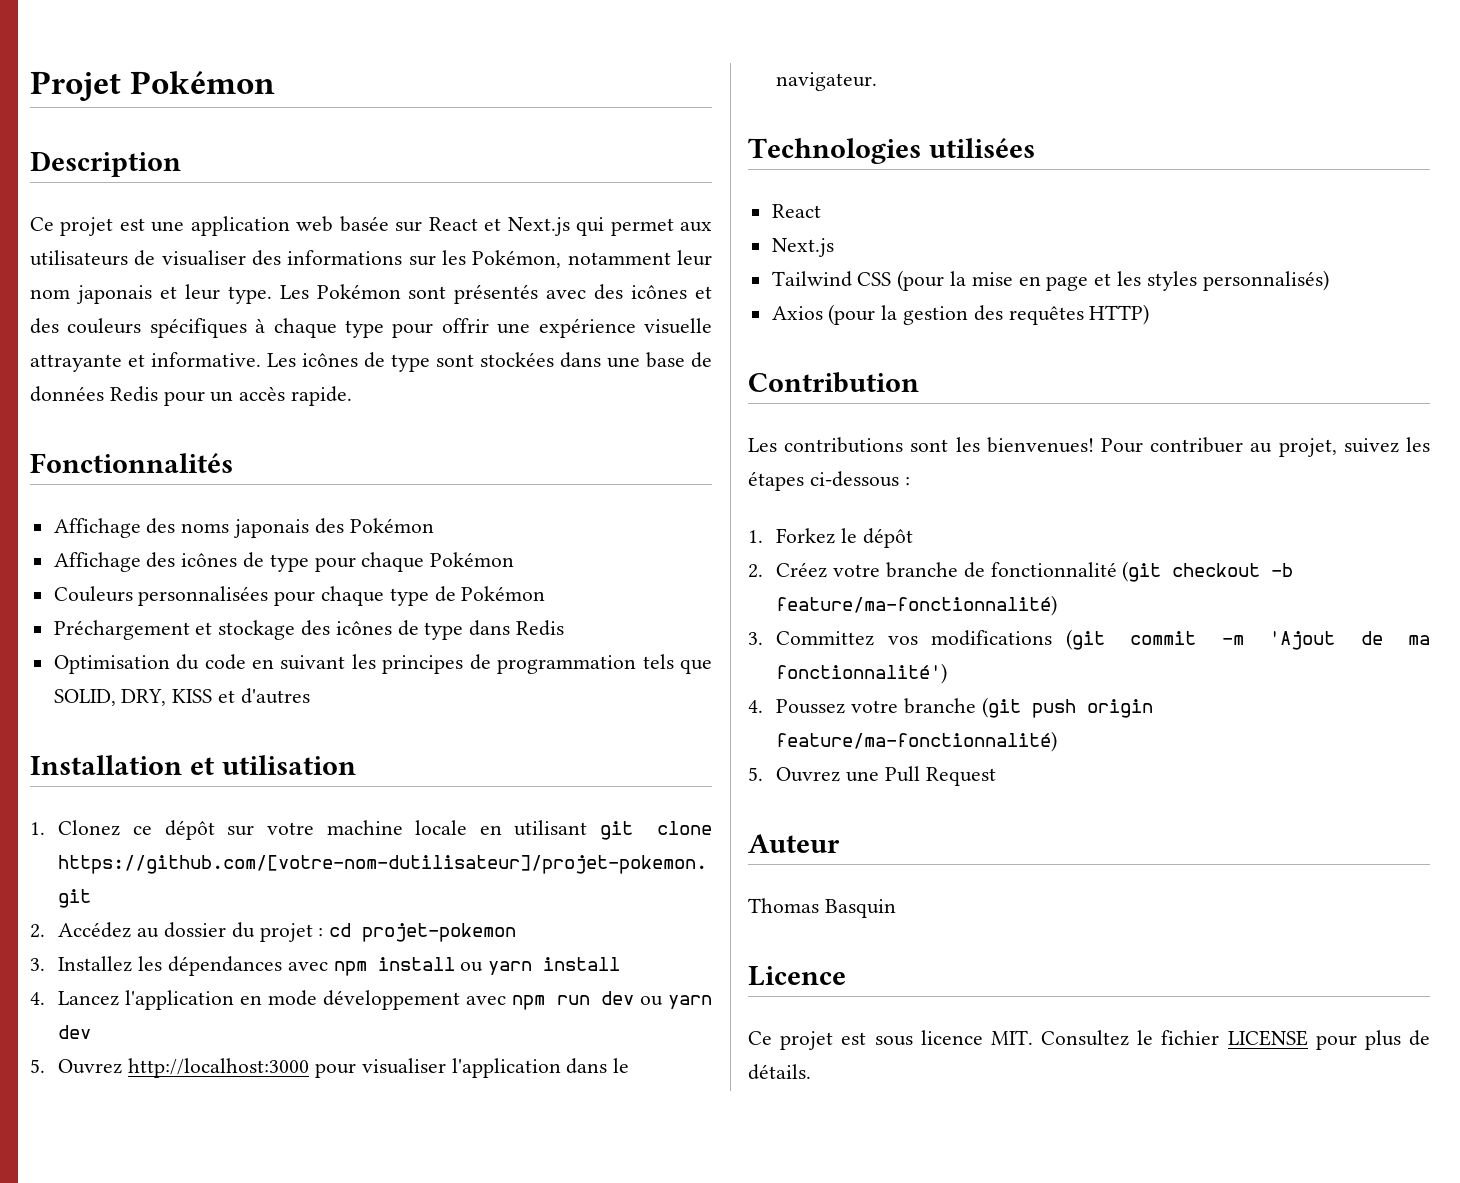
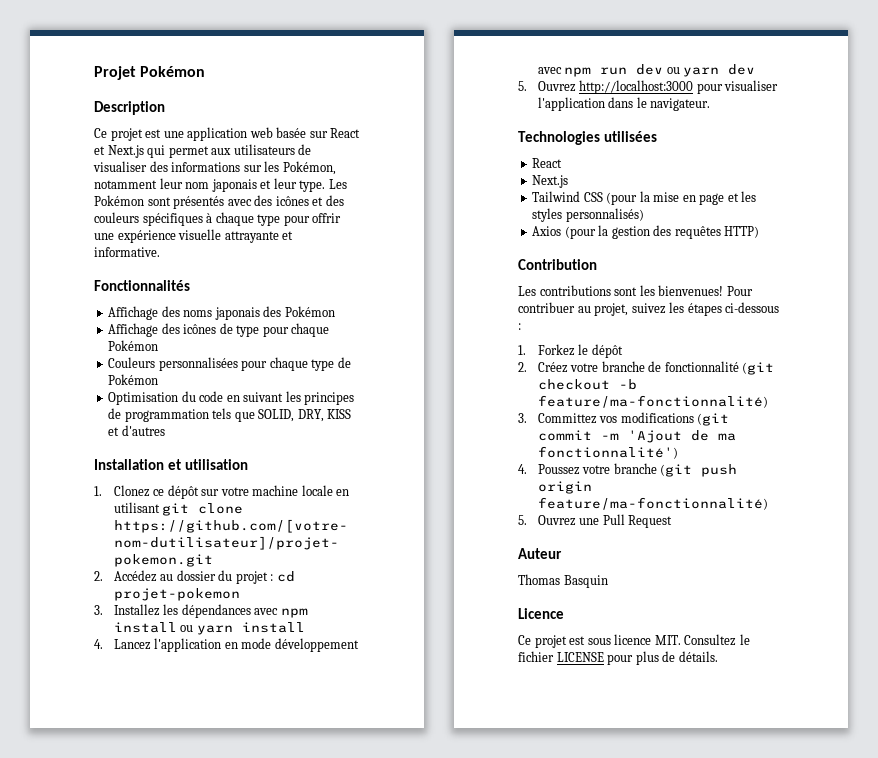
[267,352,712,372] [30,386,353,406] Les icônes de type sont stockées dans une base de données Redis pour un accès rapide. -> (160, 252) none
[53,620,565,640] // Préchargement et stockage des icônes de type dans Redis -> (159, 379) none

